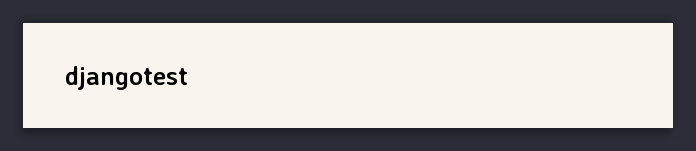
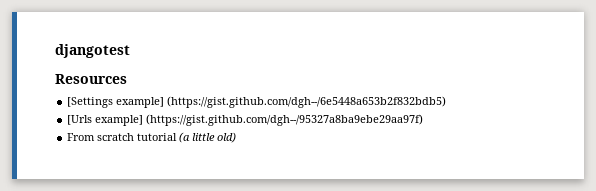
(188, 78) none -> [55,74,127,84] [67,96,447,108] [67,114,424,126] [67,132,237,143] // Resources // [Settings example] (https://gist.github.com/dgh--/6e5448a653b2f832bdb5) // [Urls example] (https://gist.github.com/dgh--/95327a8ba9ebe29aa97f) // From scratch tutorial (a little old)

